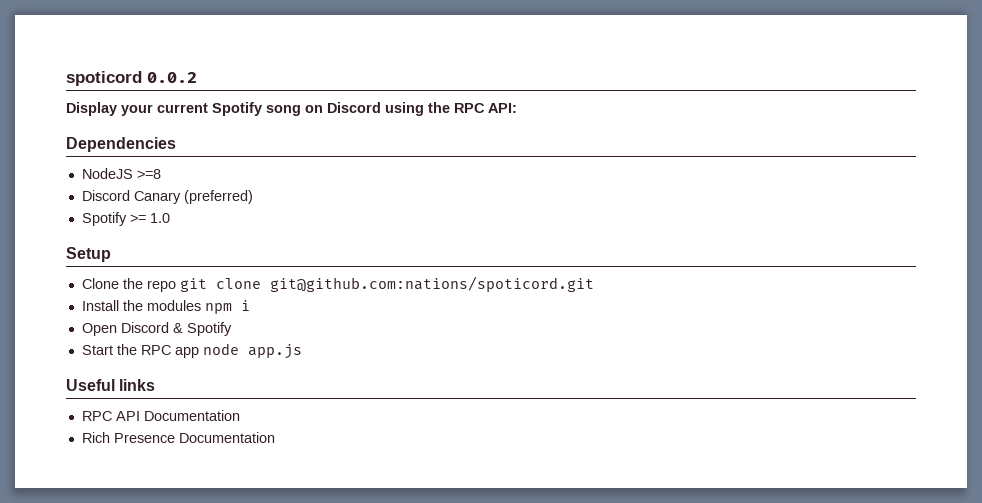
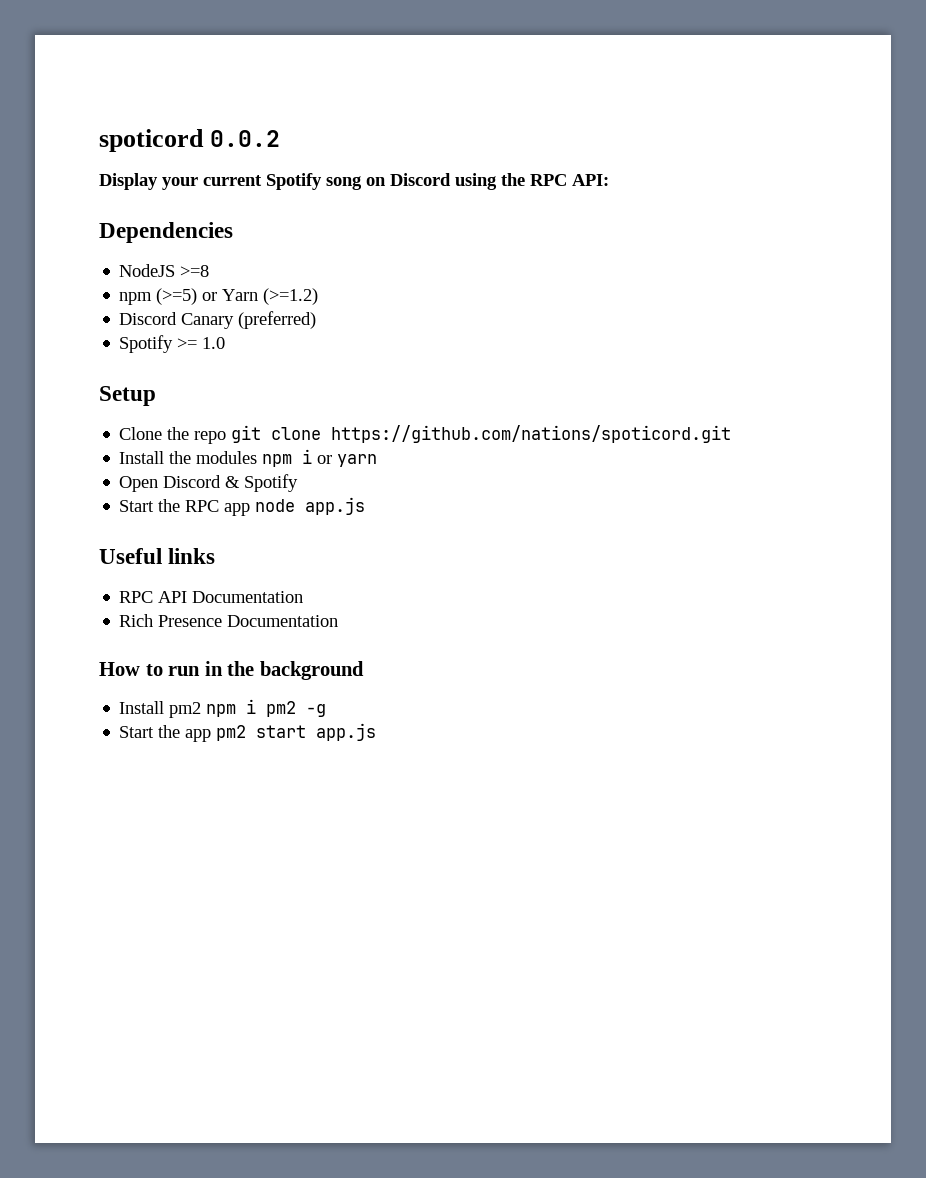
(161, 174) none -> [119,288,319,305] // npm (>=5) or Yarn (>=1.2)
[269,276,594,292] git@github.com:nations/spoticord.git -> [331,425,732,443] https://github.com/nations/spoticord.git
(250, 305) none -> [317,454,378,467] or yarn
(275, 437) none -> [99,661,364,680] [119,699,327,718] [119,723,377,742] // How to run in the background // Install pm2 npm i pm2 -g // Start the app pm2 start app.js

